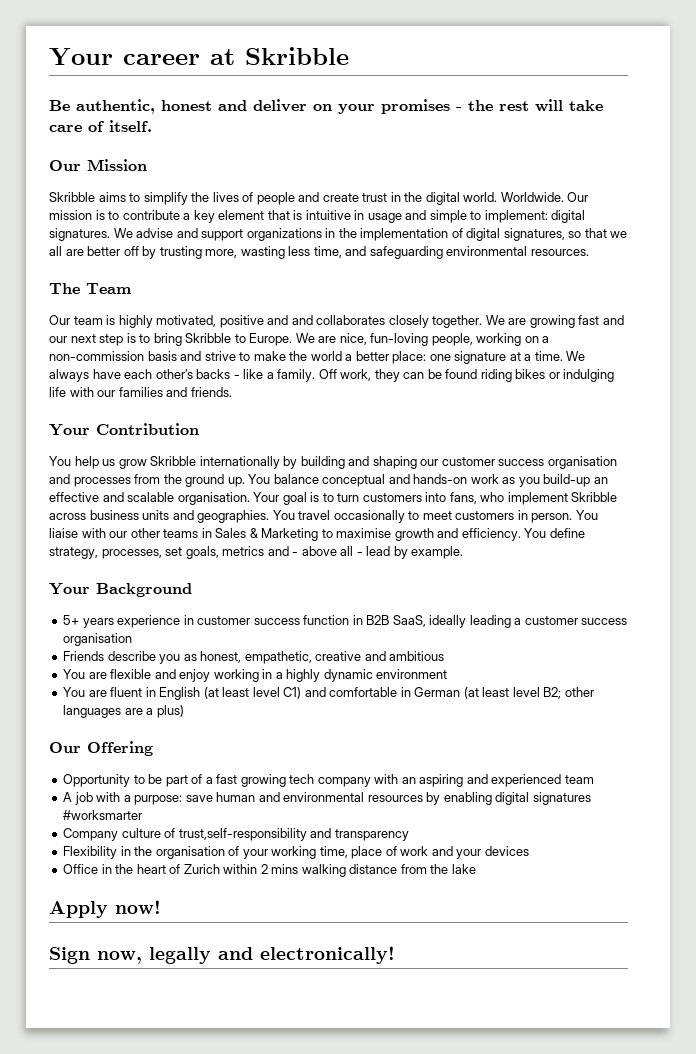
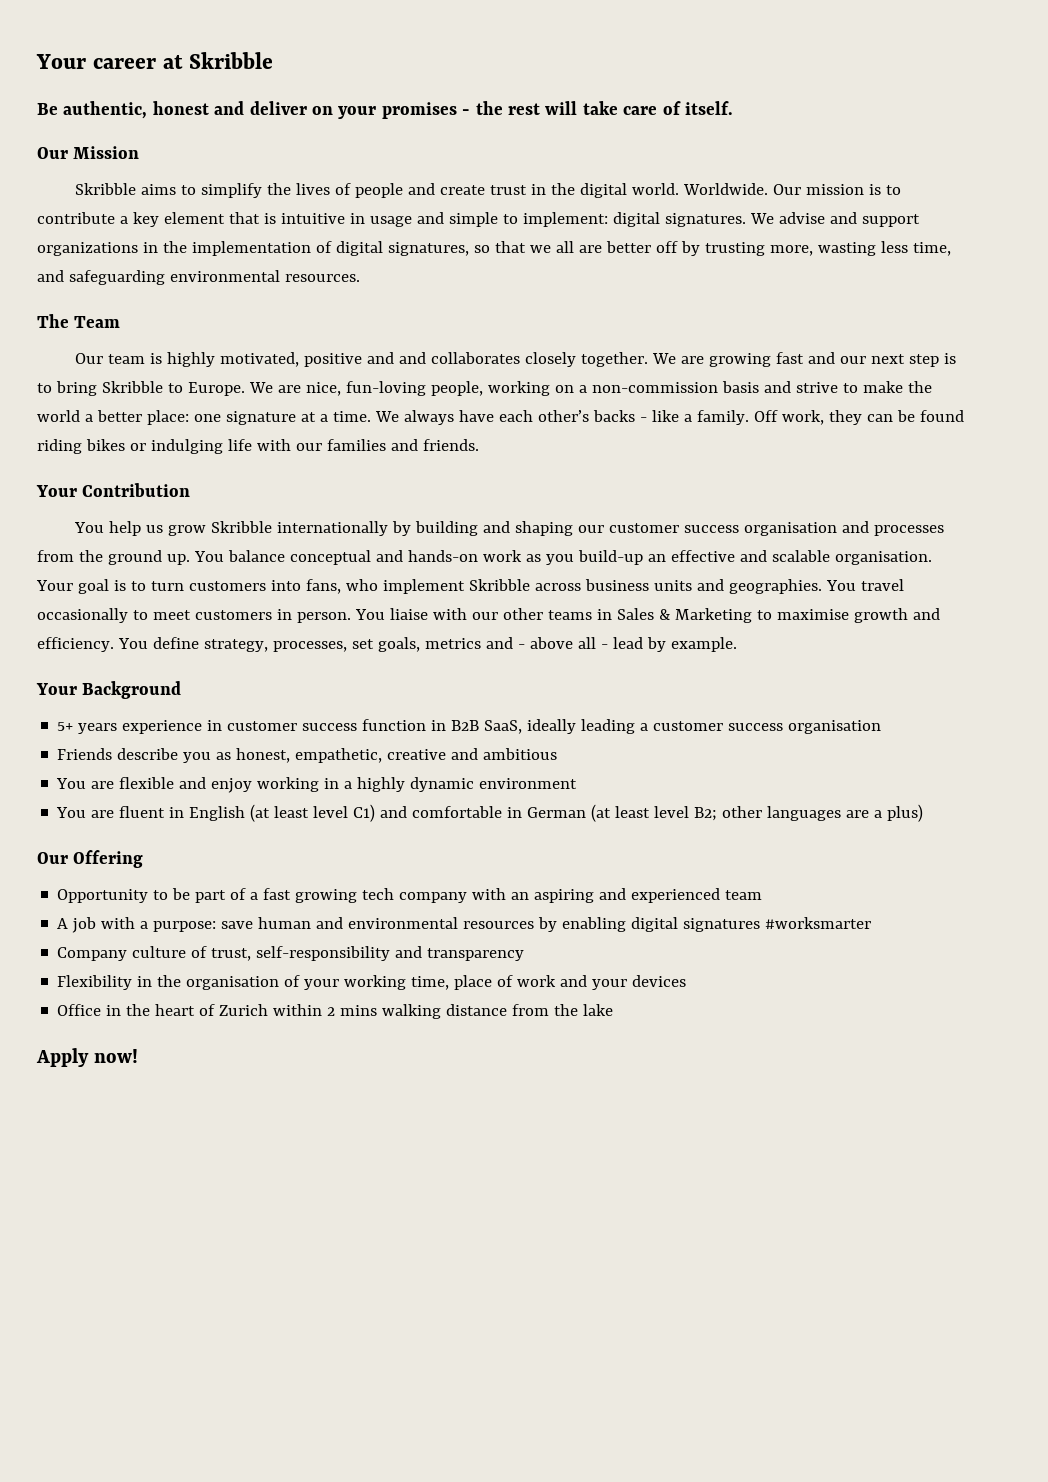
[178,828,307,841] trust,self-responsibility -> [211,946,391,961] trust, self-responsibility
[49,946,395,964] // Sign now, legally and electronically! -> (138, 1056) none

